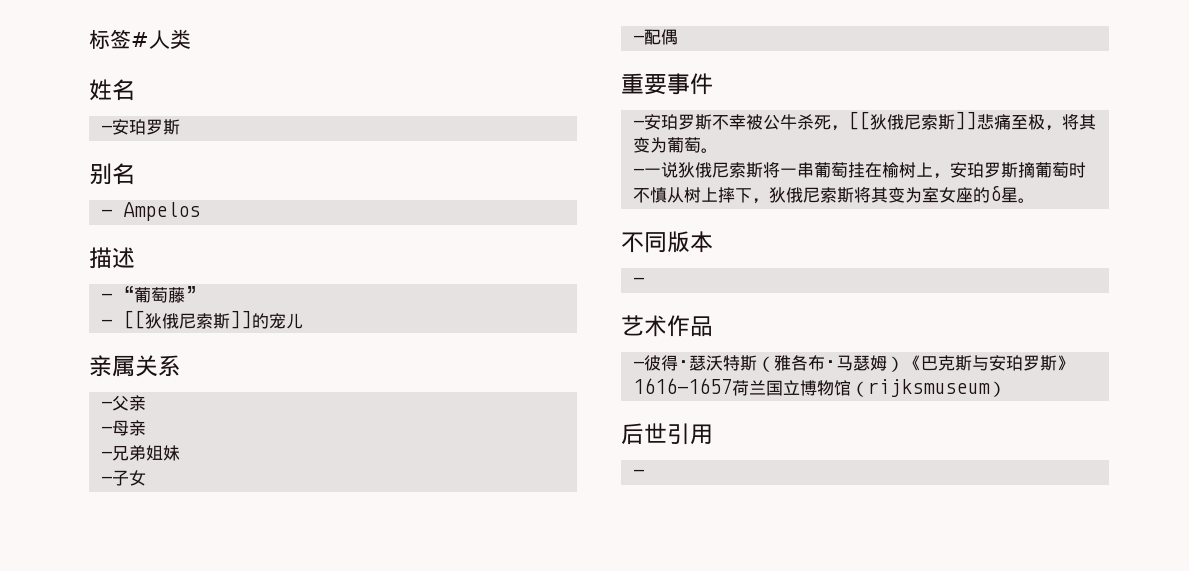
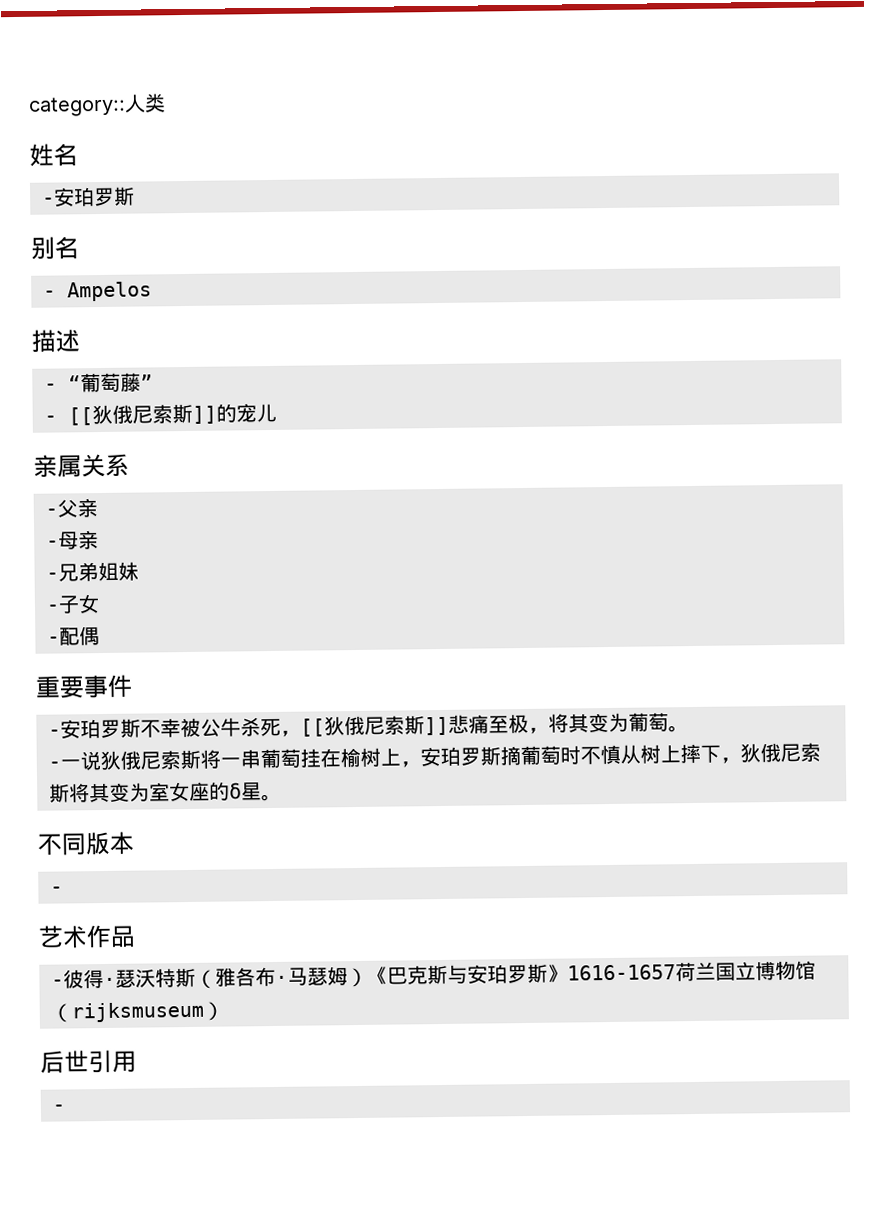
[89,29,149,49] 标签# -> [28,96,126,117] category::

